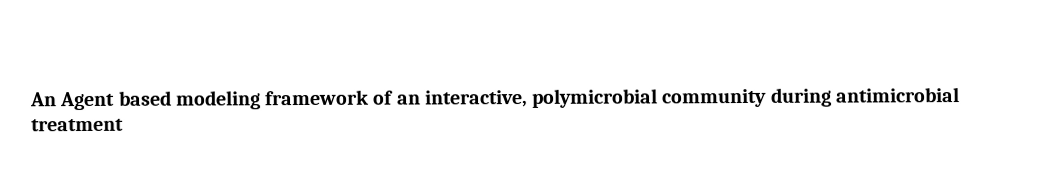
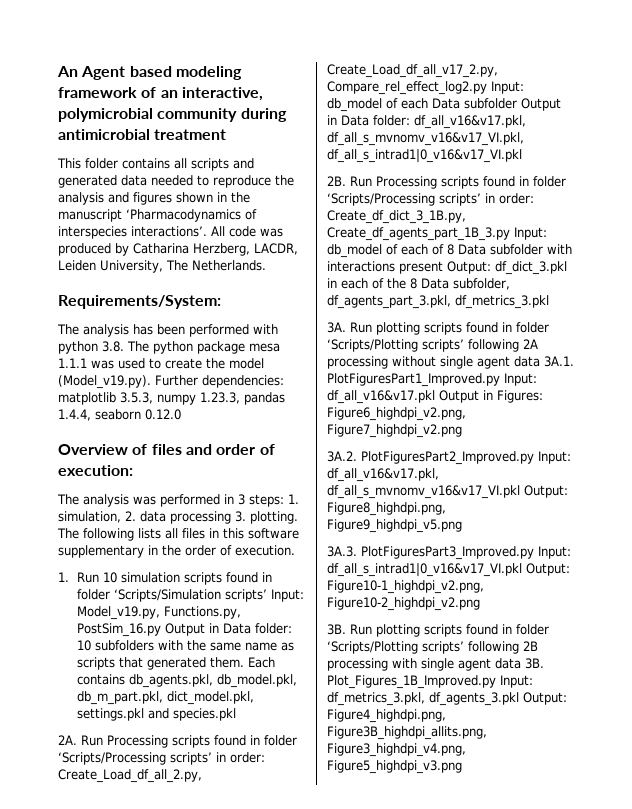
(124, 125) none -> [57,158,254,171] [58,175,294,188] [58,192,250,205] [58,209,257,222] [58,226,283,239] [58,243,298,256] [58,260,266,273] [58,295,221,309] [57,324,278,337] [58,341,280,354] [58,358,264,369] [58,375,284,389] [58,392,285,405] [58,409,181,421] [58,444,275,455] [58,465,133,476] [57,494,299,507] [58,511,298,524] [57,528,299,541] [58,545,295,558] [58,572,273,585] [77,589,305,602] [77,606,242,620] [77,623,293,637] [77,640,295,651] [77,657,276,670] [77,674,298,688] [77,691,255,705] [77,708,237,721] [58,735,297,748] [58,752,265,765] [58,769,202,783] [327,64,498,78] [327,81,524,95] [327,98,561,112] [327,115,526,129] [327,132,524,146] [327,149,522,163] [327,176,566,189] [327,193,534,206] [327,210,466,224] [327,227,547,241] [327,244,572,258] [327,261,567,275] [327,278,510,290] [327,295,549,309] [327,322,549,335] [327,339,538,352] [327,356,574,369] [327,373,537,387] [327,390,543,404] [327,407,466,421] [327,424,462,438] [327,451,571,465] [327,468,439,482] [327,485,568,499] [327,502,446,516] [327,519,462,533] [327,546,571,560] [327,563,570,577] [327,580,484,594] [327,597,480,611] [327,624,549,637] [327,641,538,654] [327,658,544,671] [327,675,533,689] [327,692,567,706] [327,709,446,723] [327,726,487,740] [327,743,466,757] [327,760,462,774] // This folder contains all scripts and generated data needed to reproduce the analysis and figures shown in the manuscript ‘Pharmacodynamics of interspecies interactions’. All code was produced by Catharina Herzberg, LACDR, Leiden University, The Netherlands. // Requirements/System: // The analysis has been performed with python 3.8. The python package mesa 1.1.1 was used to create the model (Model_v19.py). Further dependencies: matplotlib 3.5.3, numpy 1.23.3, pandas 1.4.4, seaborn 0.12.0 // Overview of files and order of execution: // The analysis was performed in 3 steps: 1. simulation, 2. data processing 3. plotting. The following lists all files in this software supplementary in the order of execution. // 1. Run 10 simulation scripts found in folder ‘Scripts/Simulation scripts’ Input: Model_v19.py, Functions.py, PostSim_16.py Output in Data folder: 10 subfolders with the same name as scripts that generated them. Each contains db_agents.pkl, db_model.pkl, db_m_part.pkl, dict_model.pkl, settings.pkl and species.pkl // 2A. Run Processing scripts found in folder ‘Scripts/Processing scripts’ in order: Create_Load_df_all_2.py, Create_Load_df_all_v17_2.py, Compare_rel_effect_log2.py Input: db_model of each Data subfolder Output in Data folder: df_all_v16&v17.pkl, df_all_s_mvnomv_v16&v17_VI.pkl, df_all_s_intrad1|0_v16&v17_VI.pkl // 2B. Run Processing scripts found in folder ‘Scripts/Processing scripts’ in order: Create_df_dict_3_1B.py, Create_df_agents_part_1B_3.py Input: db_model of each of 8 Data subfolder with interactions present Output: df_dict_3.pkl in each of the 8 Data subfolder, df_agents_part_3.pkl, df_metrics_3.pkl // 3A. Run plotting scripts found in folder ‘Scripts/Plotting scripts’ following 2A processing without single agent data 3A.1. PlotFiguresPart1_Improved.py Input: df_all_v16&v17.pkl Output in Figures: Figure6_highdpi_v2.png, Figure7_highdpi_v2.png // 3A.2. PlotFiguresPart2_Improved.py Input: df_all_v16&v17.pkl, df_all_s_mvnomv_v16&v17_VI.pkl Output: Figure8_highdpi.png, Figure9_highdpi_v5.png // 3A.3. PlotFiguresPart3_Improved.py Input: df_all_s_intrad1|0_v16&v17_VI.pkl Output: Figure10-1_highdpi_v2.png, Figure10-2_highdpi_v2.png // 3B. Run plotting scripts found in folder ‘Scripts/Plotting scripts’ following 2B processing with single agent data 3B. Plot_Figures_1B_Improved.py Input: df_metrics_3.pkl, df_agents_3.pkl Output: Figure4_highdpi.png, Figure3B_highdpi_allits.png, Figure3_highdpi_v4.png, Figure5_highdpi_v3.png

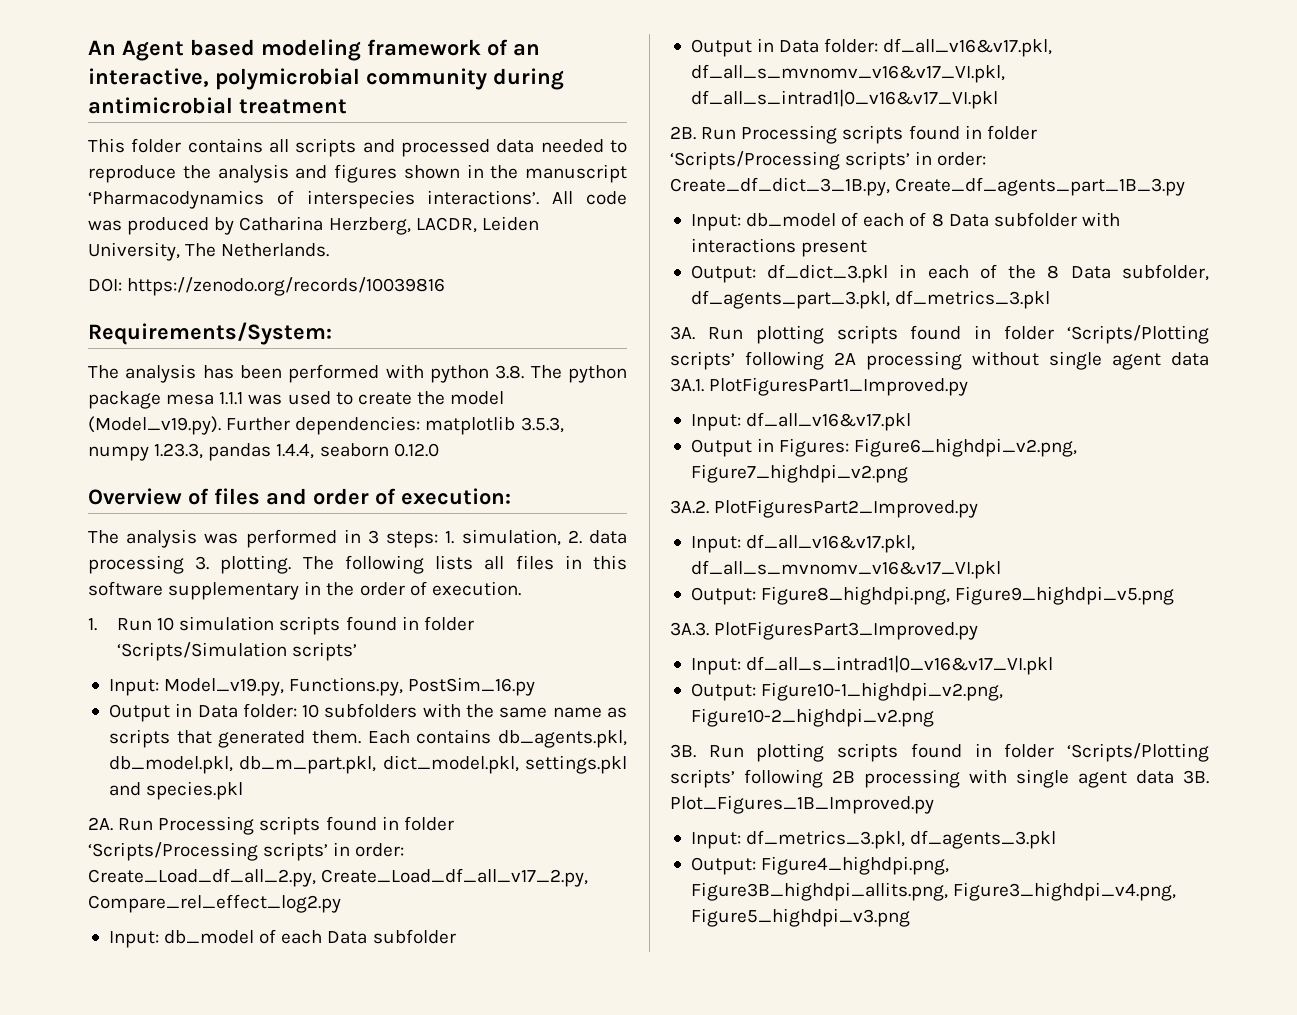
[58,175,117,188] generated -> [401,139,490,157] processed
(266, 265) none -> [88,277,446,296] // DOI: https://zenodo.org/records/10039816
(268, 595) none -> (358, 651) //
(162, 630) none -> (536, 686) //
(487, 88) none -> (341, 903) //
(517, 103) none -> (456, 936) //
(510, 234) none -> (1186, 186) //
(443, 267) none -> (868, 248) //
(500, 380) none -> (969, 386) //
(435, 397) none -> (912, 421) //
(534, 458) none -> (979, 508) //
(520, 492) none -> (1001, 569) //
(534, 553) none -> (979, 630) //
(522, 570) none -> (1054, 665) //
(496, 682) none -> (934, 804) //
(519, 699) none -> (1057, 839) //

